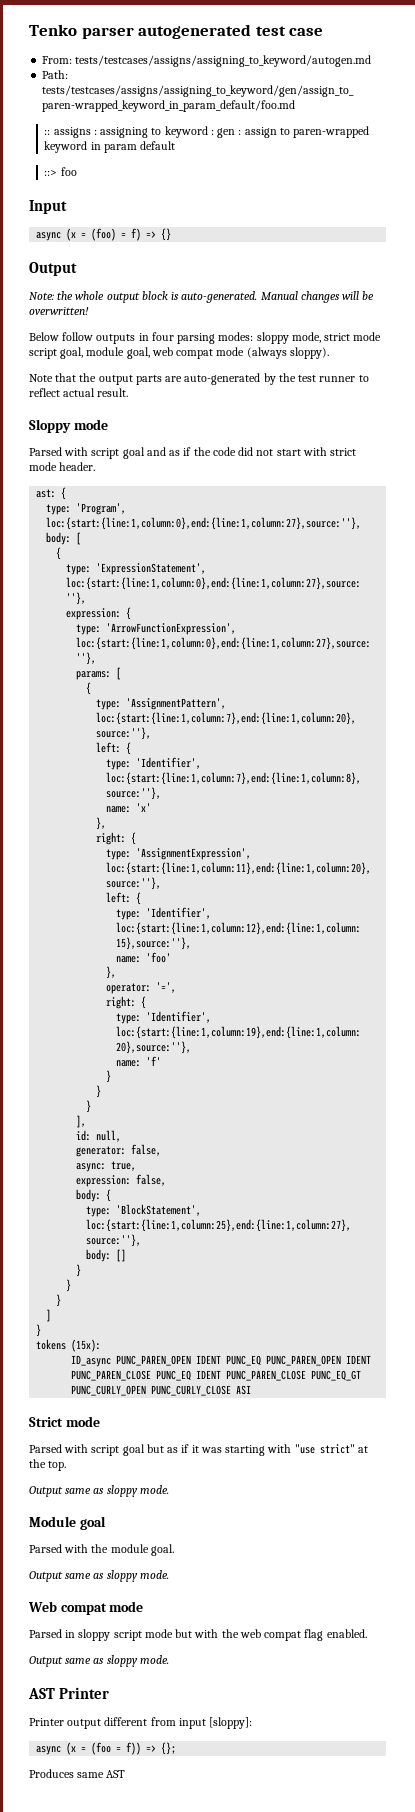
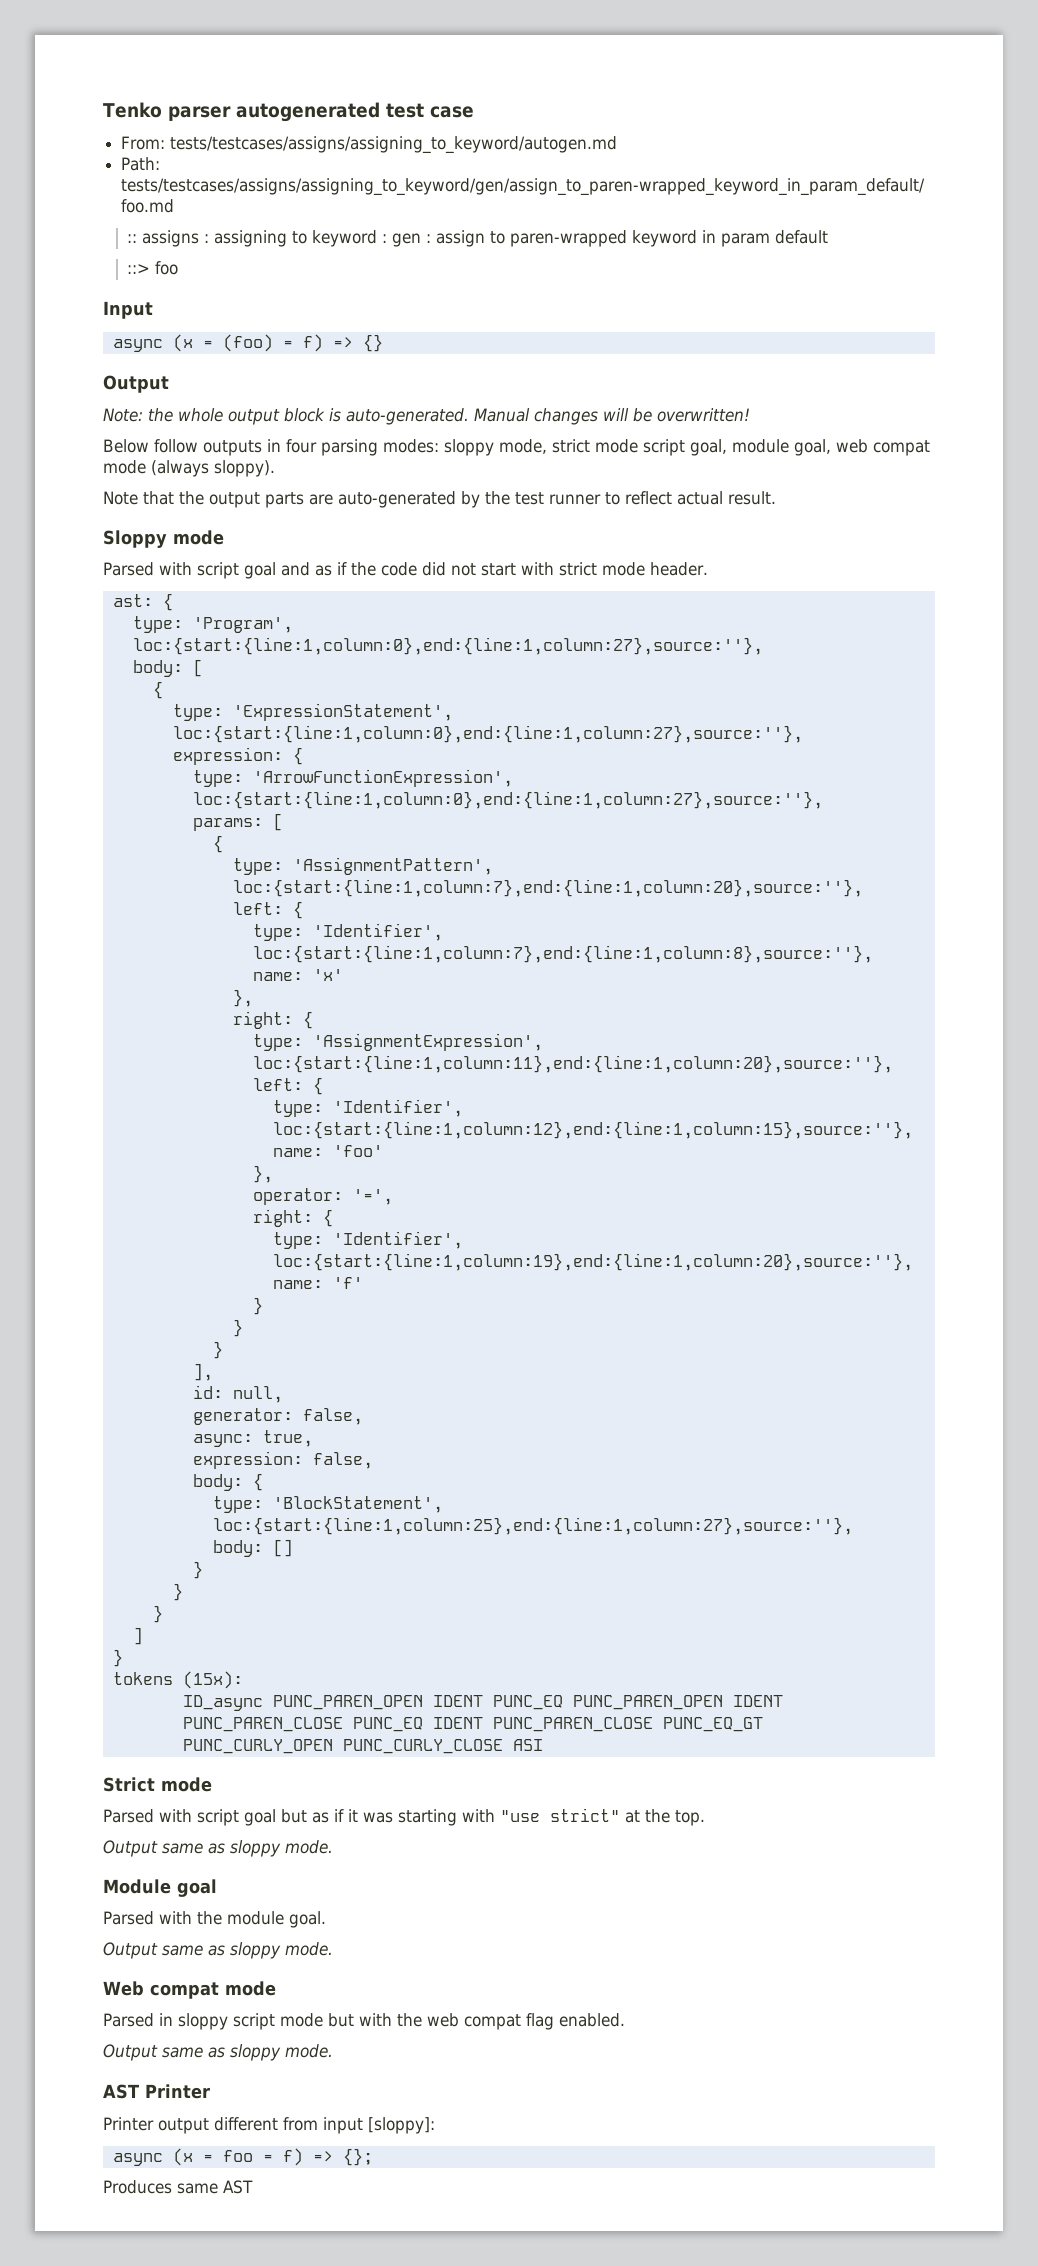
[91,1742,142,1755] (foo = f)) -> [222,2148,303,2166] foo = f)

